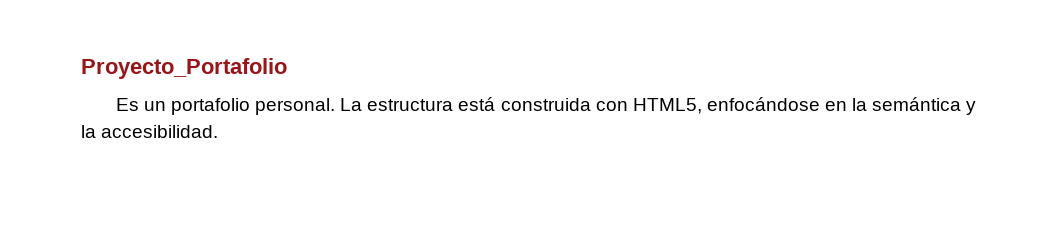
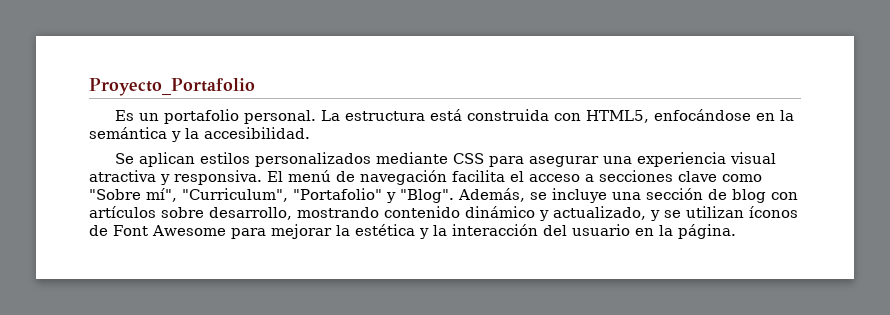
(219, 131) none -> [115,152,777,167] [89,170,762,185] [89,188,798,203] [89,206,798,221] [89,224,736,239] // Se aplican estilos personalizados mediante CSS para asegurar una experiencia visual atractiva y responsiva. El menú de navegación facilita el acceso a secciones clave como "Sobre mí", "Curriculum", "Portafolio" y "Blog". Además, se incluye una sección de blog con artículos sobre desarrollo, mostrando contenido dinámico y actualizado, y se utilizan íconos de Font Awesome para mejorar la estética y la interacción del usuario en la página.

